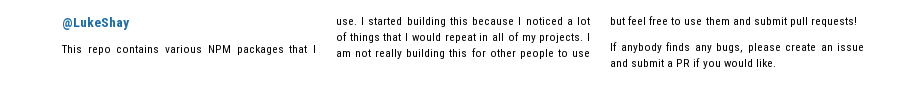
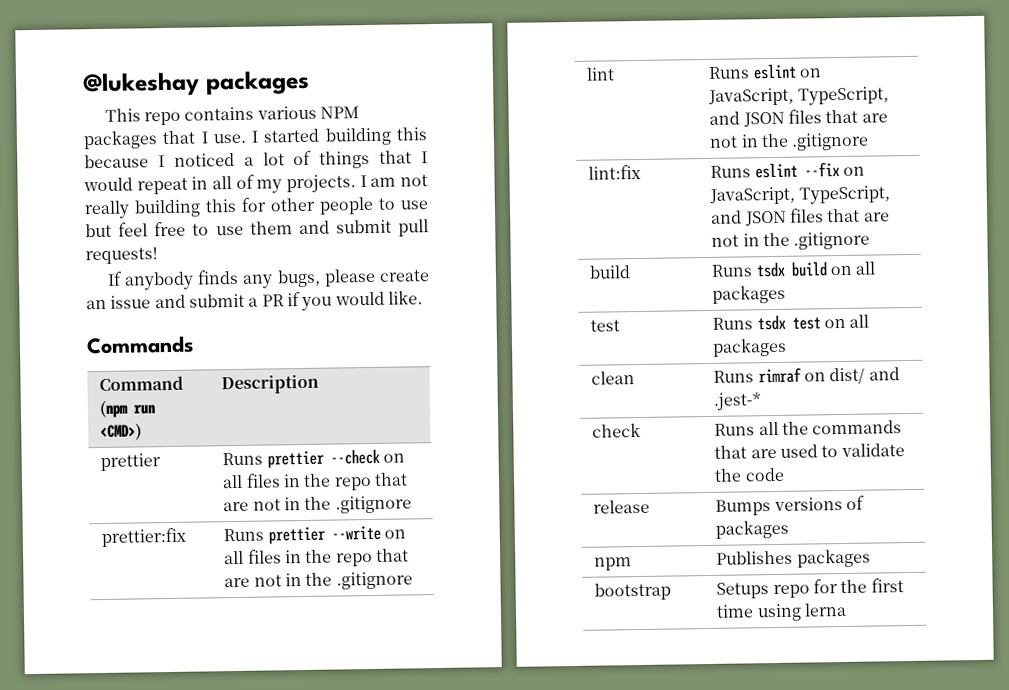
[62,17,130,30] @LukeShay -> [82,69,310,98] @lukeshay packages
(776, 63) none -> [86,335,194,355] [99,375,185,392] [99,400,156,419] [100,423,143,442] [221,374,320,395] [100,453,162,472] [222,448,406,469] [222,472,409,491] [223,495,412,514] [101,527,187,547] [223,525,407,545] [224,548,410,567] [224,571,413,590] [586,67,616,81] [708,63,823,80] [708,86,889,106] [709,109,888,128] [709,132,870,151] [588,164,642,180] [710,162,866,179] [709,185,890,205] [711,208,890,227] [711,231,871,250] [589,265,632,279] [711,261,876,278] [712,284,787,304] [590,319,621,332] [712,314,870,331] [712,337,788,357] [591,371,636,385] [713,367,900,385] [713,392,762,411] [592,422,642,438] [714,420,903,436] [714,443,905,459] [714,467,785,482] [593,499,651,514] [715,495,866,516] [715,519,790,539] [594,557,633,571] [716,548,871,568] [594,582,672,601] [716,578,904,599] [716,602,848,622] // Commands // Command (npm run <CMD>) | Description // prettier | Runs prettier --check on all files in the repo that are not in the .gitignore // prettier:fix | Runs prettier --write on all files in the repo that are not in the .gitignore // lint | Runs eslint on JavaScript, TypeScript, and JSON files that are not in the .gitignore // lint:fix | Runs eslint --fix on JavaScript, TypeScript, and JSON files that are not in the .gitignore // build | Runs tsdx build on all packages // test | Runs tsdx test on all packages // clean | Runs rimraf on dist/ and .jest-* // check | Runs all the commands that are used to validate the code // release | Bumps versions of packages // npm | Publishes packages // bootstrap | Setups repo for the first time using lerna

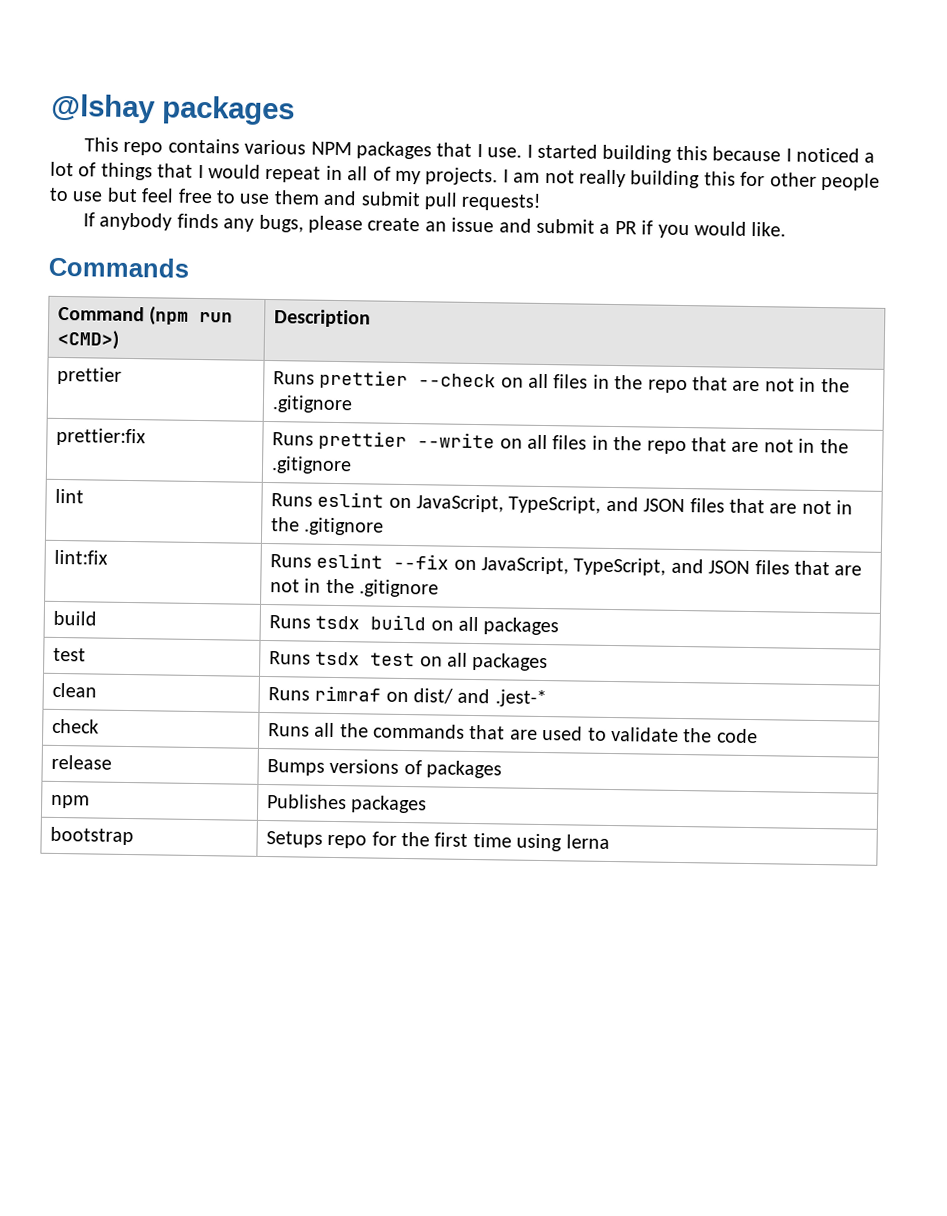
[82,71,200,98] @lukeshay -> [50,93,156,124] @lshay

